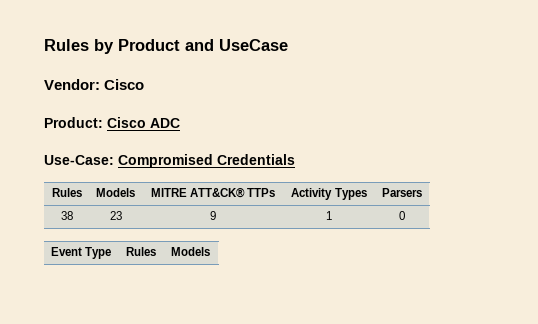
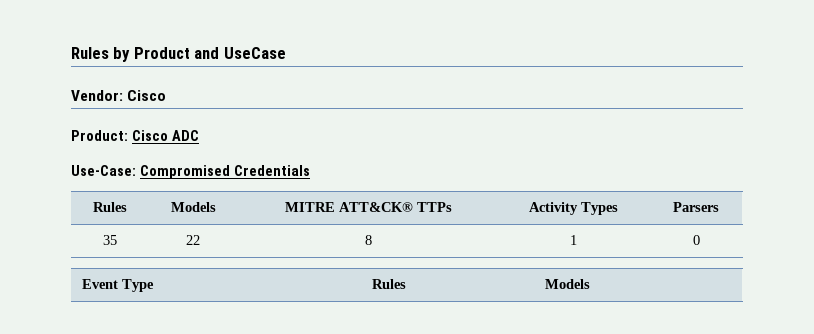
[60,211,73,220] [109,211,122,220] [210,211,216,220] 38 | 23 | 9 -> [102,235,117,245] [186,235,200,245] [364,235,372,245] 35 | 22 | 8

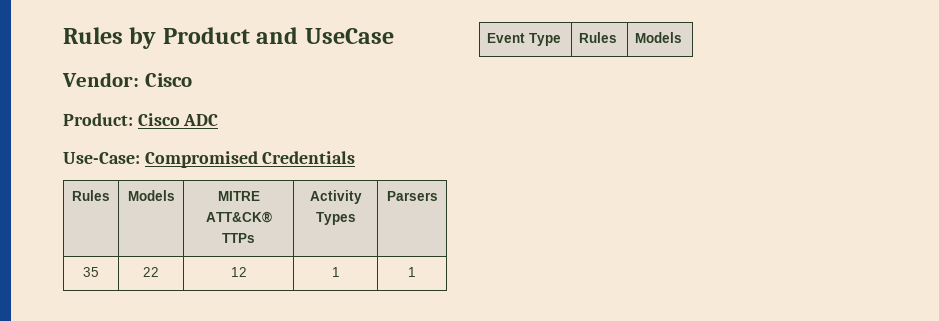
[364,235,372,245] [570,235,577,245] [692,235,700,245] 8 | 1 | 0 -> [230,267,247,277] [331,267,340,277] [408,267,416,277] 12 | 1 | 1

